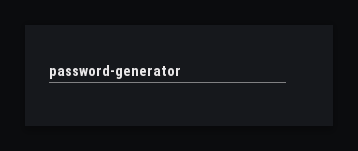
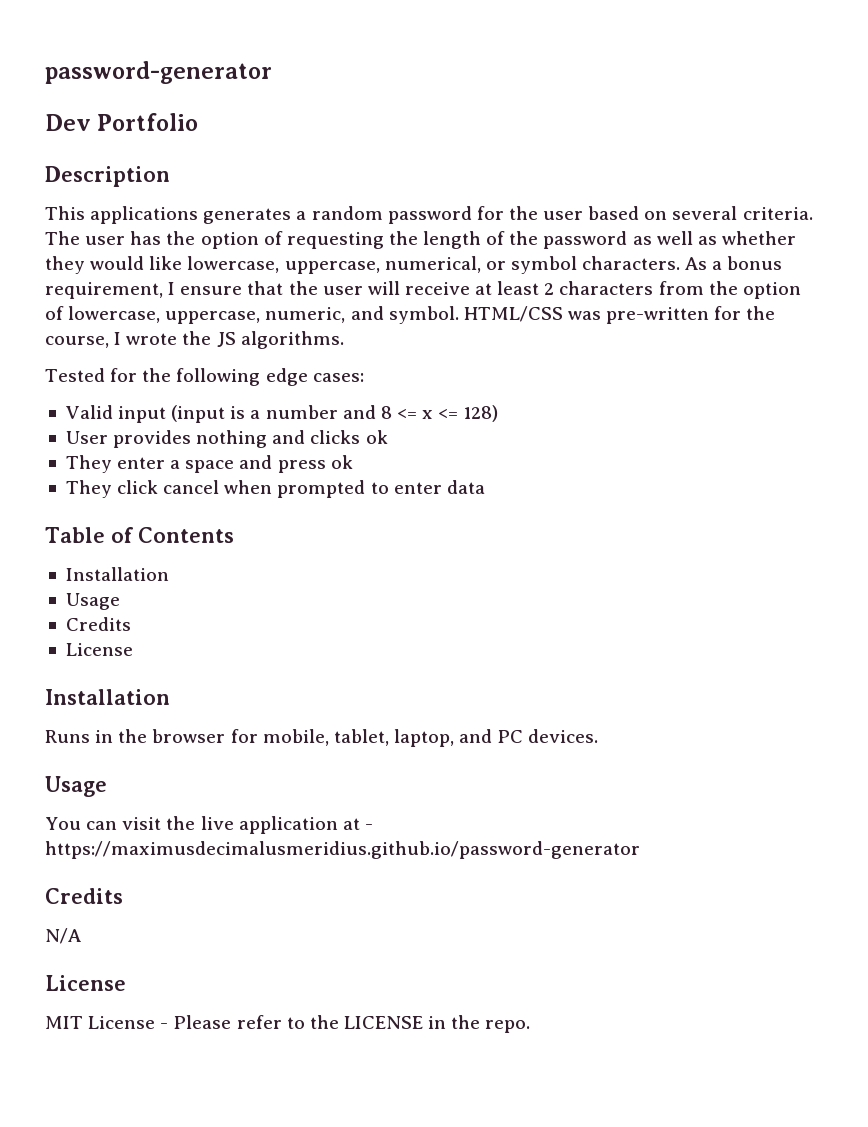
(181, 72) none -> [45,113,199,131] [45,166,170,187] [45,206,813,224] [45,231,796,249] [45,256,783,274] [45,281,801,299] [45,306,776,324] [45,331,344,349] [45,368,364,386] [65,405,499,423] [65,430,388,448] [65,455,353,473] [65,480,485,498] [45,527,234,543] [65,567,169,581] [65,593,120,610] [65,617,131,631] [65,643,133,656] [45,689,170,705] [45,729,599,747] [45,776,107,797] [45,816,373,834] [45,841,640,859] [45,888,123,904] [45,928,81,944] [45,975,126,991] [45,1015,531,1033] // Dev Portfolio // Description // This applications generates a random password for the user based on several criteria. The user has the option of requesting the length of the password as well as whether they would like lowercase, uppercase, numerical, or symbol characters. As a bonus requirement, I ensure that the user will receive at least 2 characters from the option of lowercase, uppercase, numeric, and symbol. HTML/CSS was pre-written for the course, I wrote the JS algorithms. // Tested for the following edge cases: // Valid input (input is a number and 8 <= x <= 128) // User provides nothing and clicks ok // They enter a space and press ok // They click cancel when prompted to enter data // Table of Contents // Installation // Usage // Credits // License // Installation // Runs in the browser for mobile, tablet, laptop, and PC devices. // Usage // You can visit the live application at - https://maximusdecimalusmeridius.github.io/password-generator // Credits // N/A // License // MIT License - Please refer to the LICENSE in the repo.

